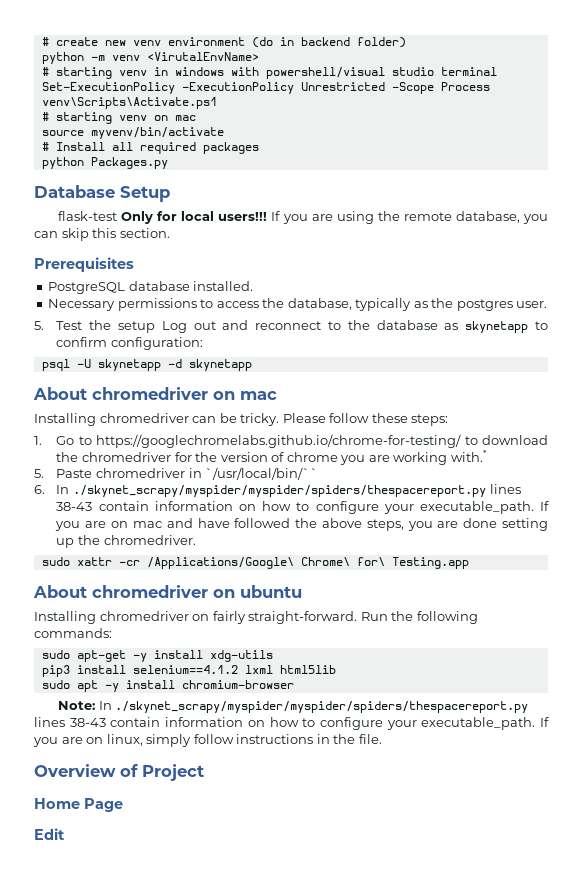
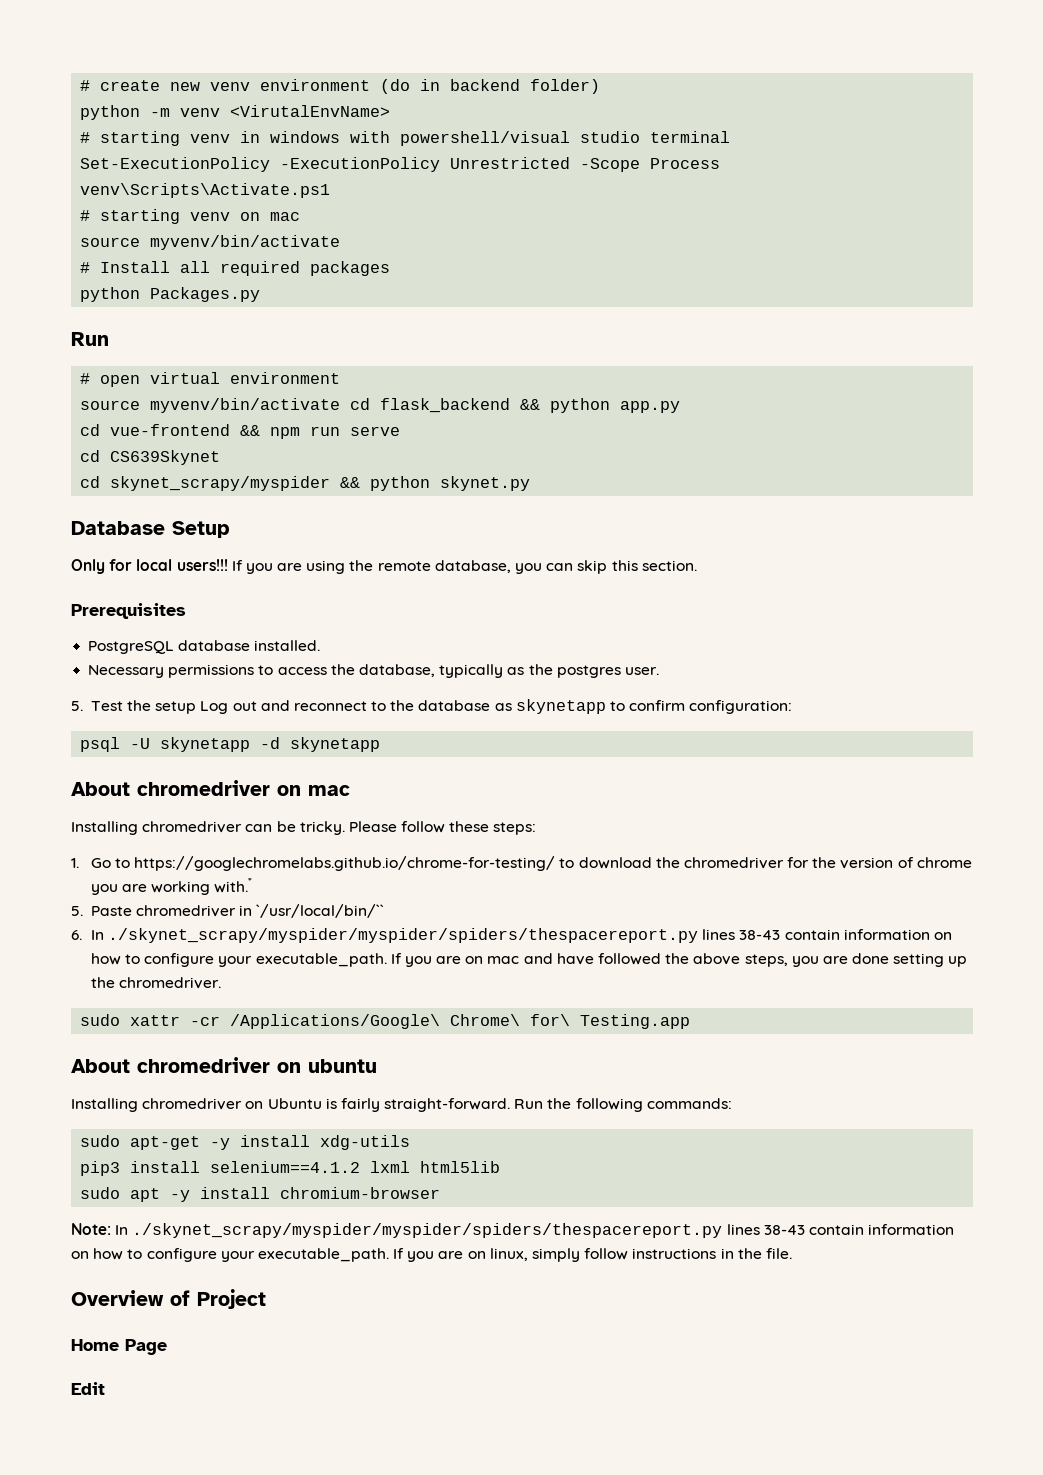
(168, 163) none -> [71,332,109,346] [80,372,341,387] [80,398,681,413] [80,424,401,439] [80,450,221,465] [80,476,531,491] // Run // # open virtual environment // source myvenv/bin/activate cd flask_backend && python app.py // cd vue-frontend && npm run serve // cd CS639Skynet // cd skynet_scrapy/myspider && python skynet.py
[58,211,118,221] flask-test -> (230, 529) none
(210, 617) none -> [267,1098,337,1109] Ubuntu is

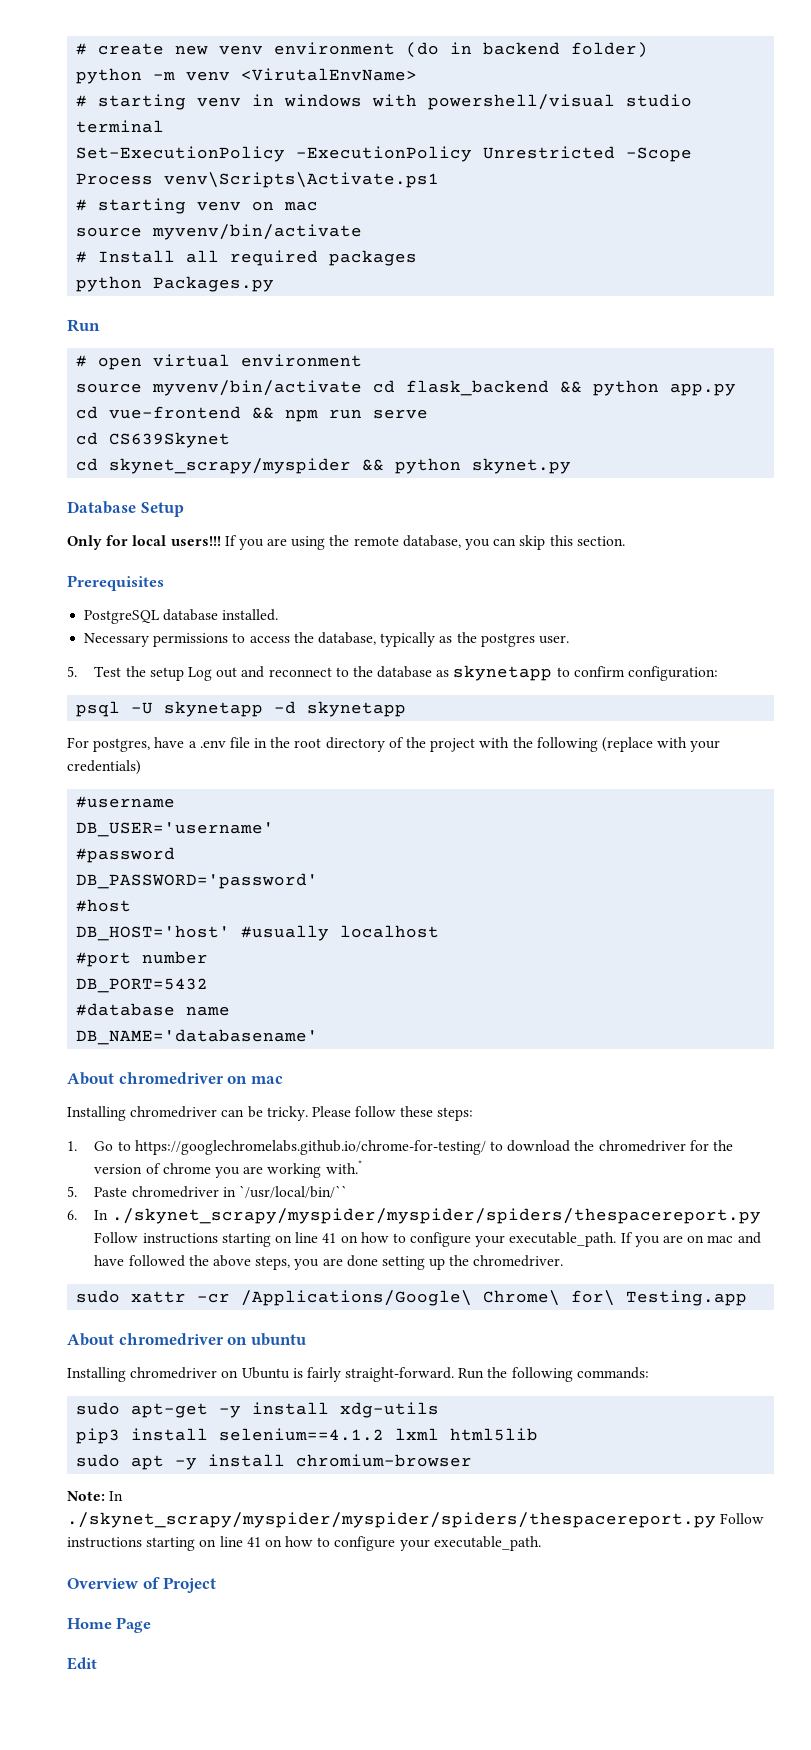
(381, 744) none -> [67,737,721,752] [67,760,141,775] [76,796,176,808] [76,822,275,837] [76,847,176,863] [76,873,319,889] [76,899,132,912] [76,925,440,941] [76,951,209,967] [76,978,209,993] [76,1003,231,1016] [76,1029,319,1045] // For postgres, have a .env file in the root directory of the project with the following (replace with your credentials) // #username // DB_USER='username' // #password // DB_PASSWORD='password' // #host // DB_HOST='host' #usually localhost // #port number // DB_PORT=5432 // #database name // DB_NAME='databasename'
[702,929,930,940] lines 38-43 contain information -> [94,1232,337,1247] Follow instructions starting on line 41
[726,1224,955,1235] [71,1248,792,1262] lines 38-43 contain information on how to configure your executable_path. If you are on linux, simply follow instructions in the file. -> [720,1513,765,1524] [67,1536,541,1551] Follow instructions starting on line 41 on how to configure your executable_path.

